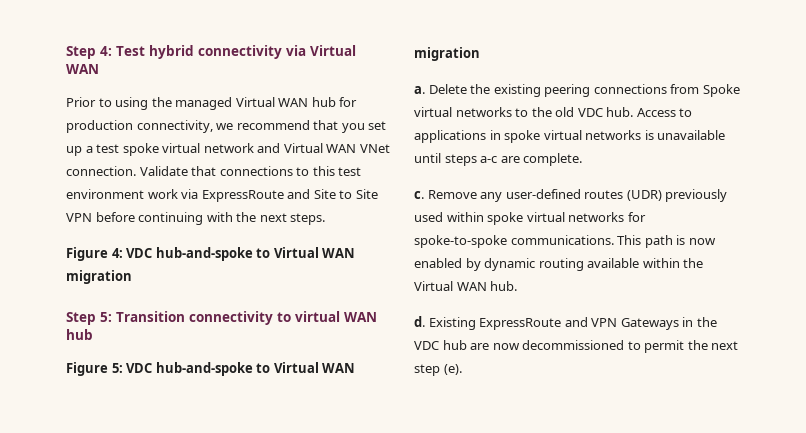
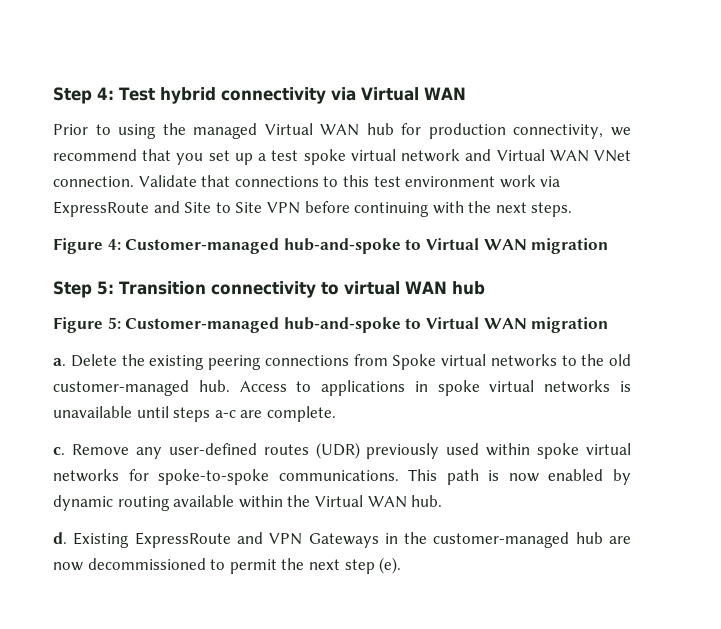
[126,248,153,258] VDC -> [125,238,280,254] Customer-managed
[126,363,153,373] VDC -> [125,317,280,333] Customer-managed
[577,108,603,117] VDC -> [53,380,189,396] customer-managed
[414,341,439,350] VDC -> [433,532,570,548] customer-managed

